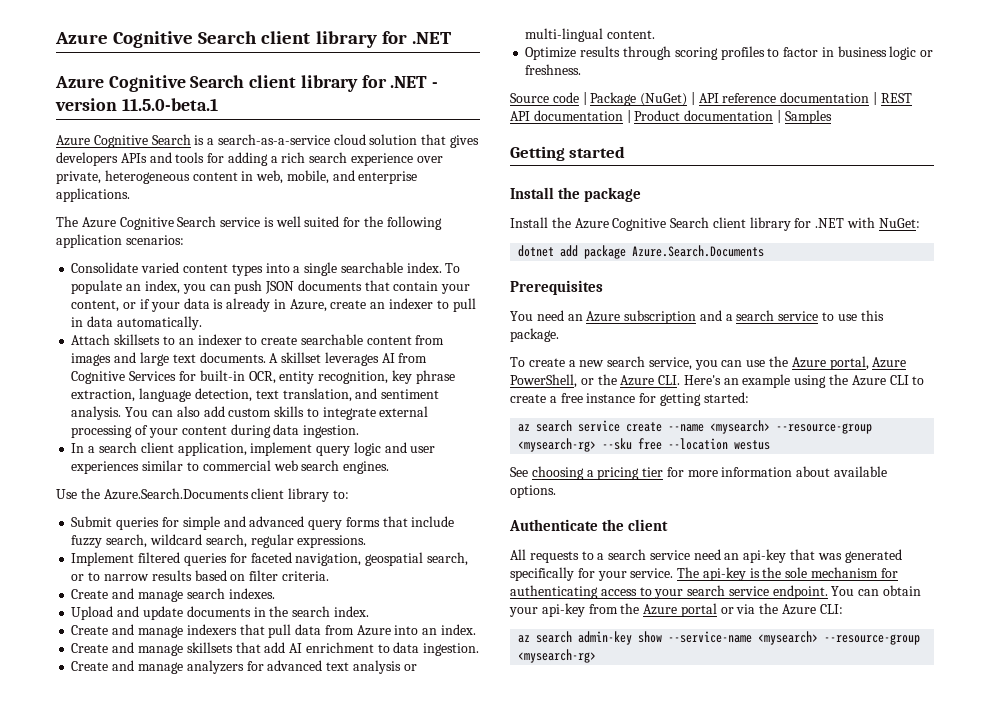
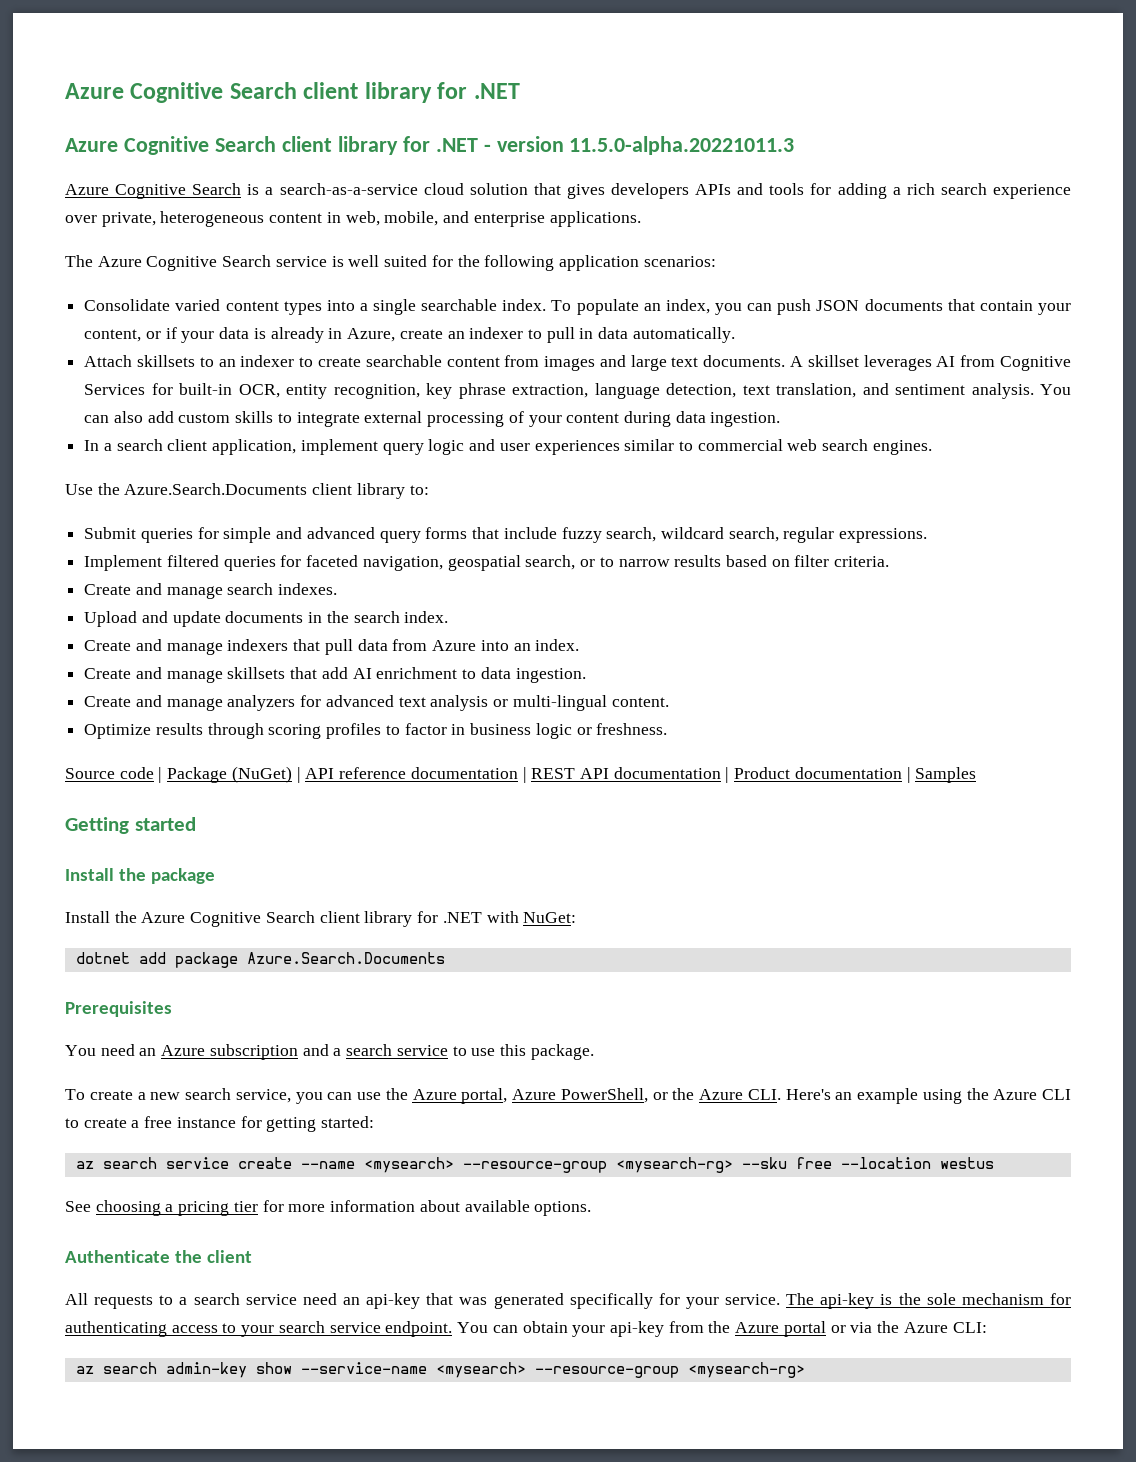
[121,98,218,111] 11.5.0-beta.1 -> [569,136,795,155] 11.5.0-alpha.20221011.3

